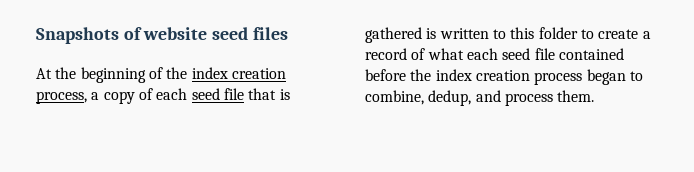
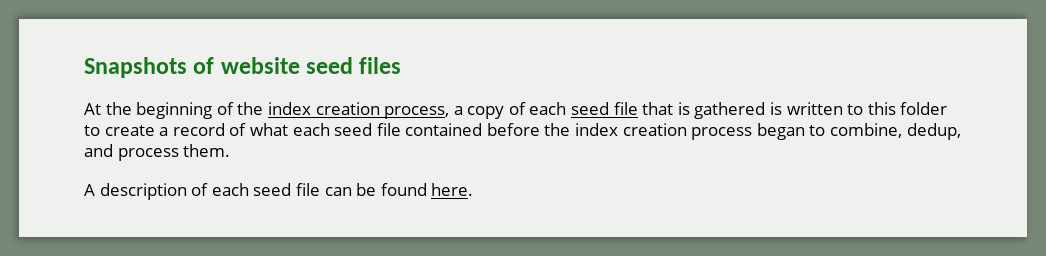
(595, 96) none -> [84,183,474,200] // A description of each seed file can be found here.

